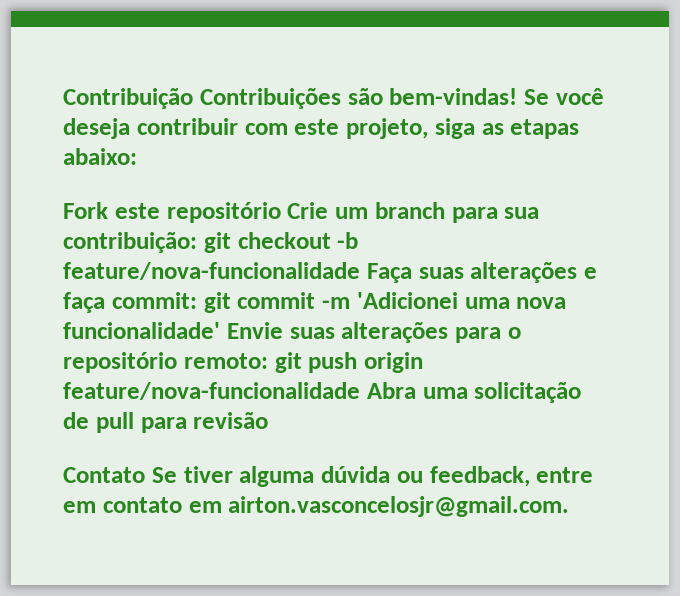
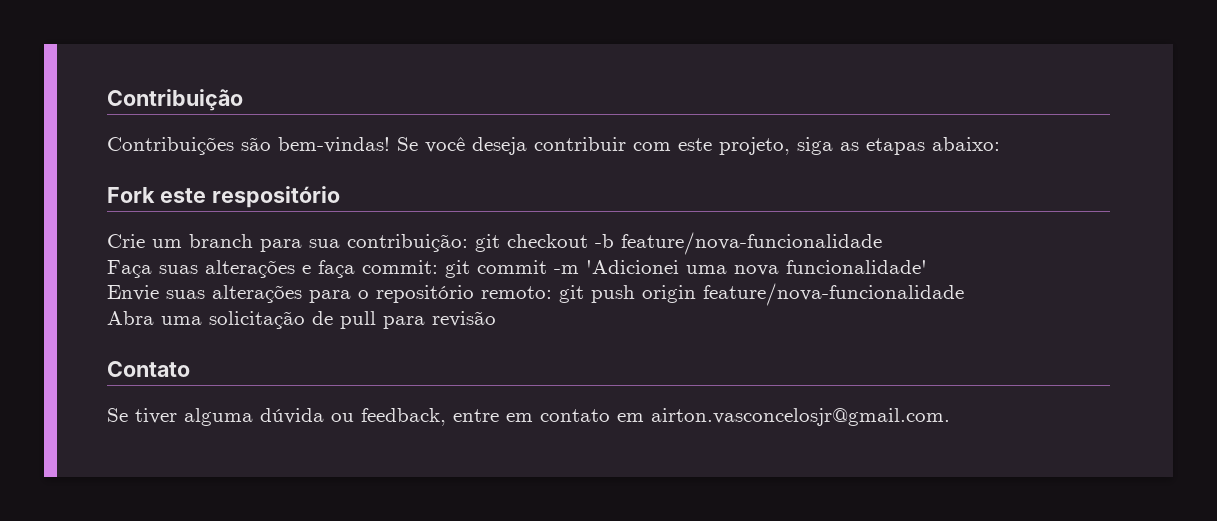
(193, 98) none -> (243, 100) //
[166,202,281,223] repositório -> [211,186,340,208] respositório //
(360, 271) none -> (882, 243) //
(220, 330) none -> (927, 267) //
(360, 391) none -> (964, 294) //
(145, 475) none -> (190, 369) //

